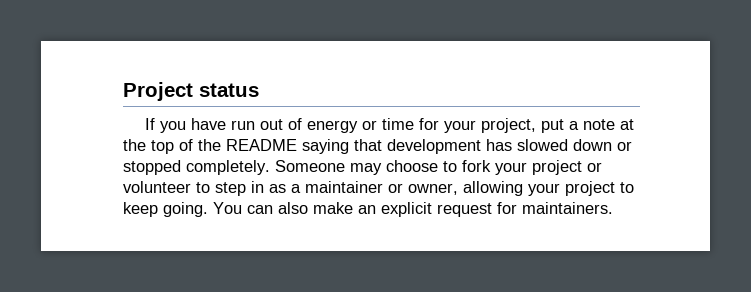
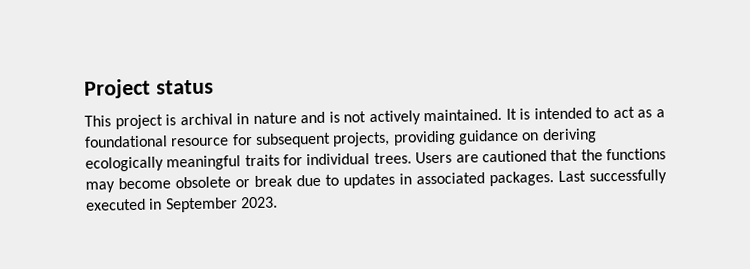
[145,118,635,133] [123,139,632,154] [123,160,602,175] [123,181,634,196] [123,202,613,217] If you have run out of energy or time for your project, put a note at the top of the README saying that development has slowed down or stopped completely. Someone may choose to fork your project or volunteer to step in as a maintainer or owner, allowing your project to keep going. You can also make an explicit request for maintainers. -> [84,106,665,130] [84,128,597,148] [85,148,667,172] [85,169,667,193] [86,196,278,213] This project is archival in nature and is not actively maintained. It is intended to act as a foundational resource for subsequent projects, providing guidance on deriving ecologically meaningful traits for individual trees. Users are cautioned that the functions may become obsolete or break due to updates in associated packages. Last successfully executed in September 2023.

